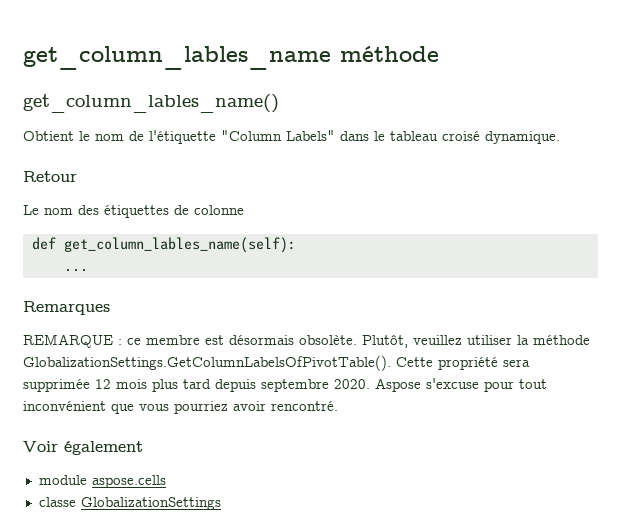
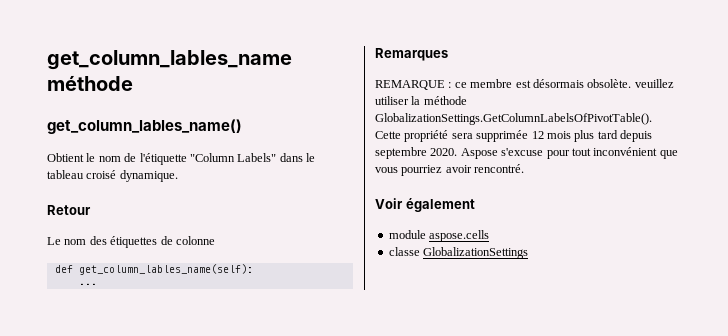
[362,334,408,348] Plutôt, -> (632, 83) none

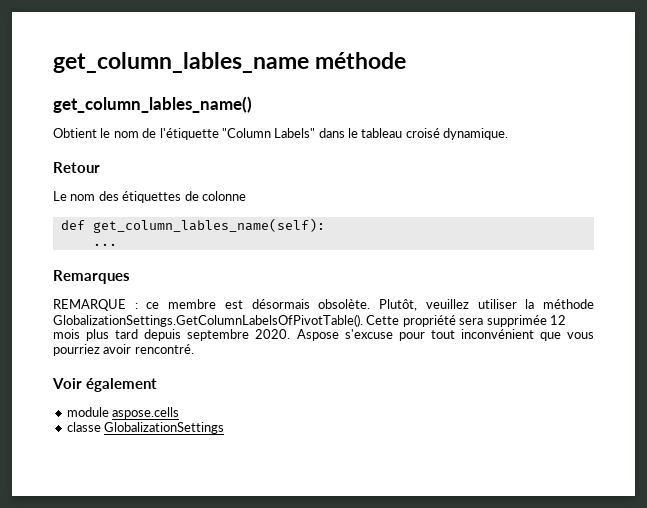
(632, 83) none -> [379,299,418,311] Plutôt,

